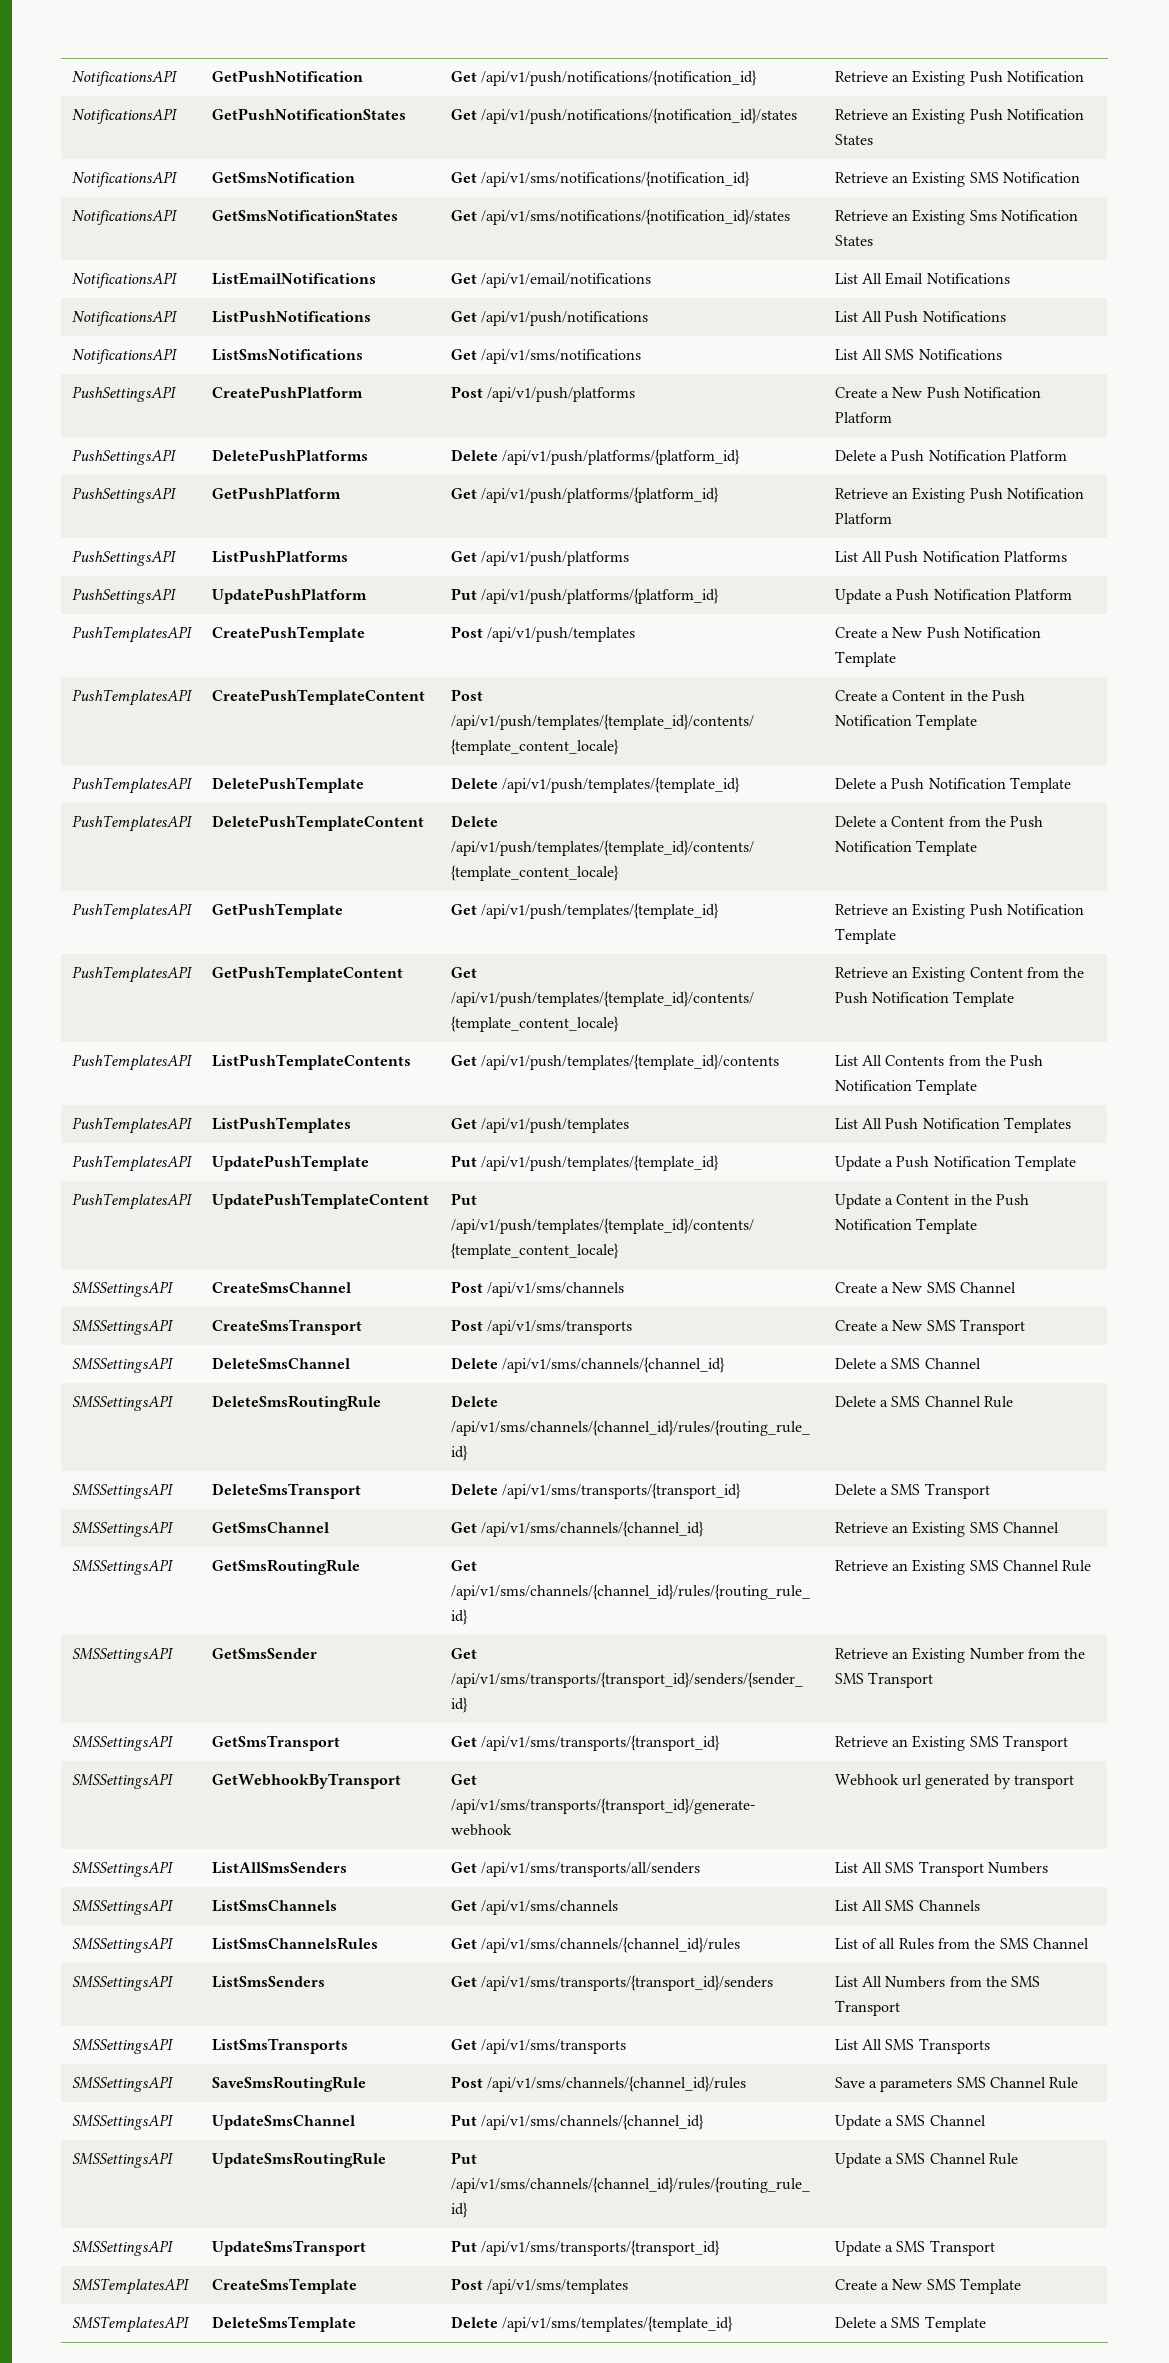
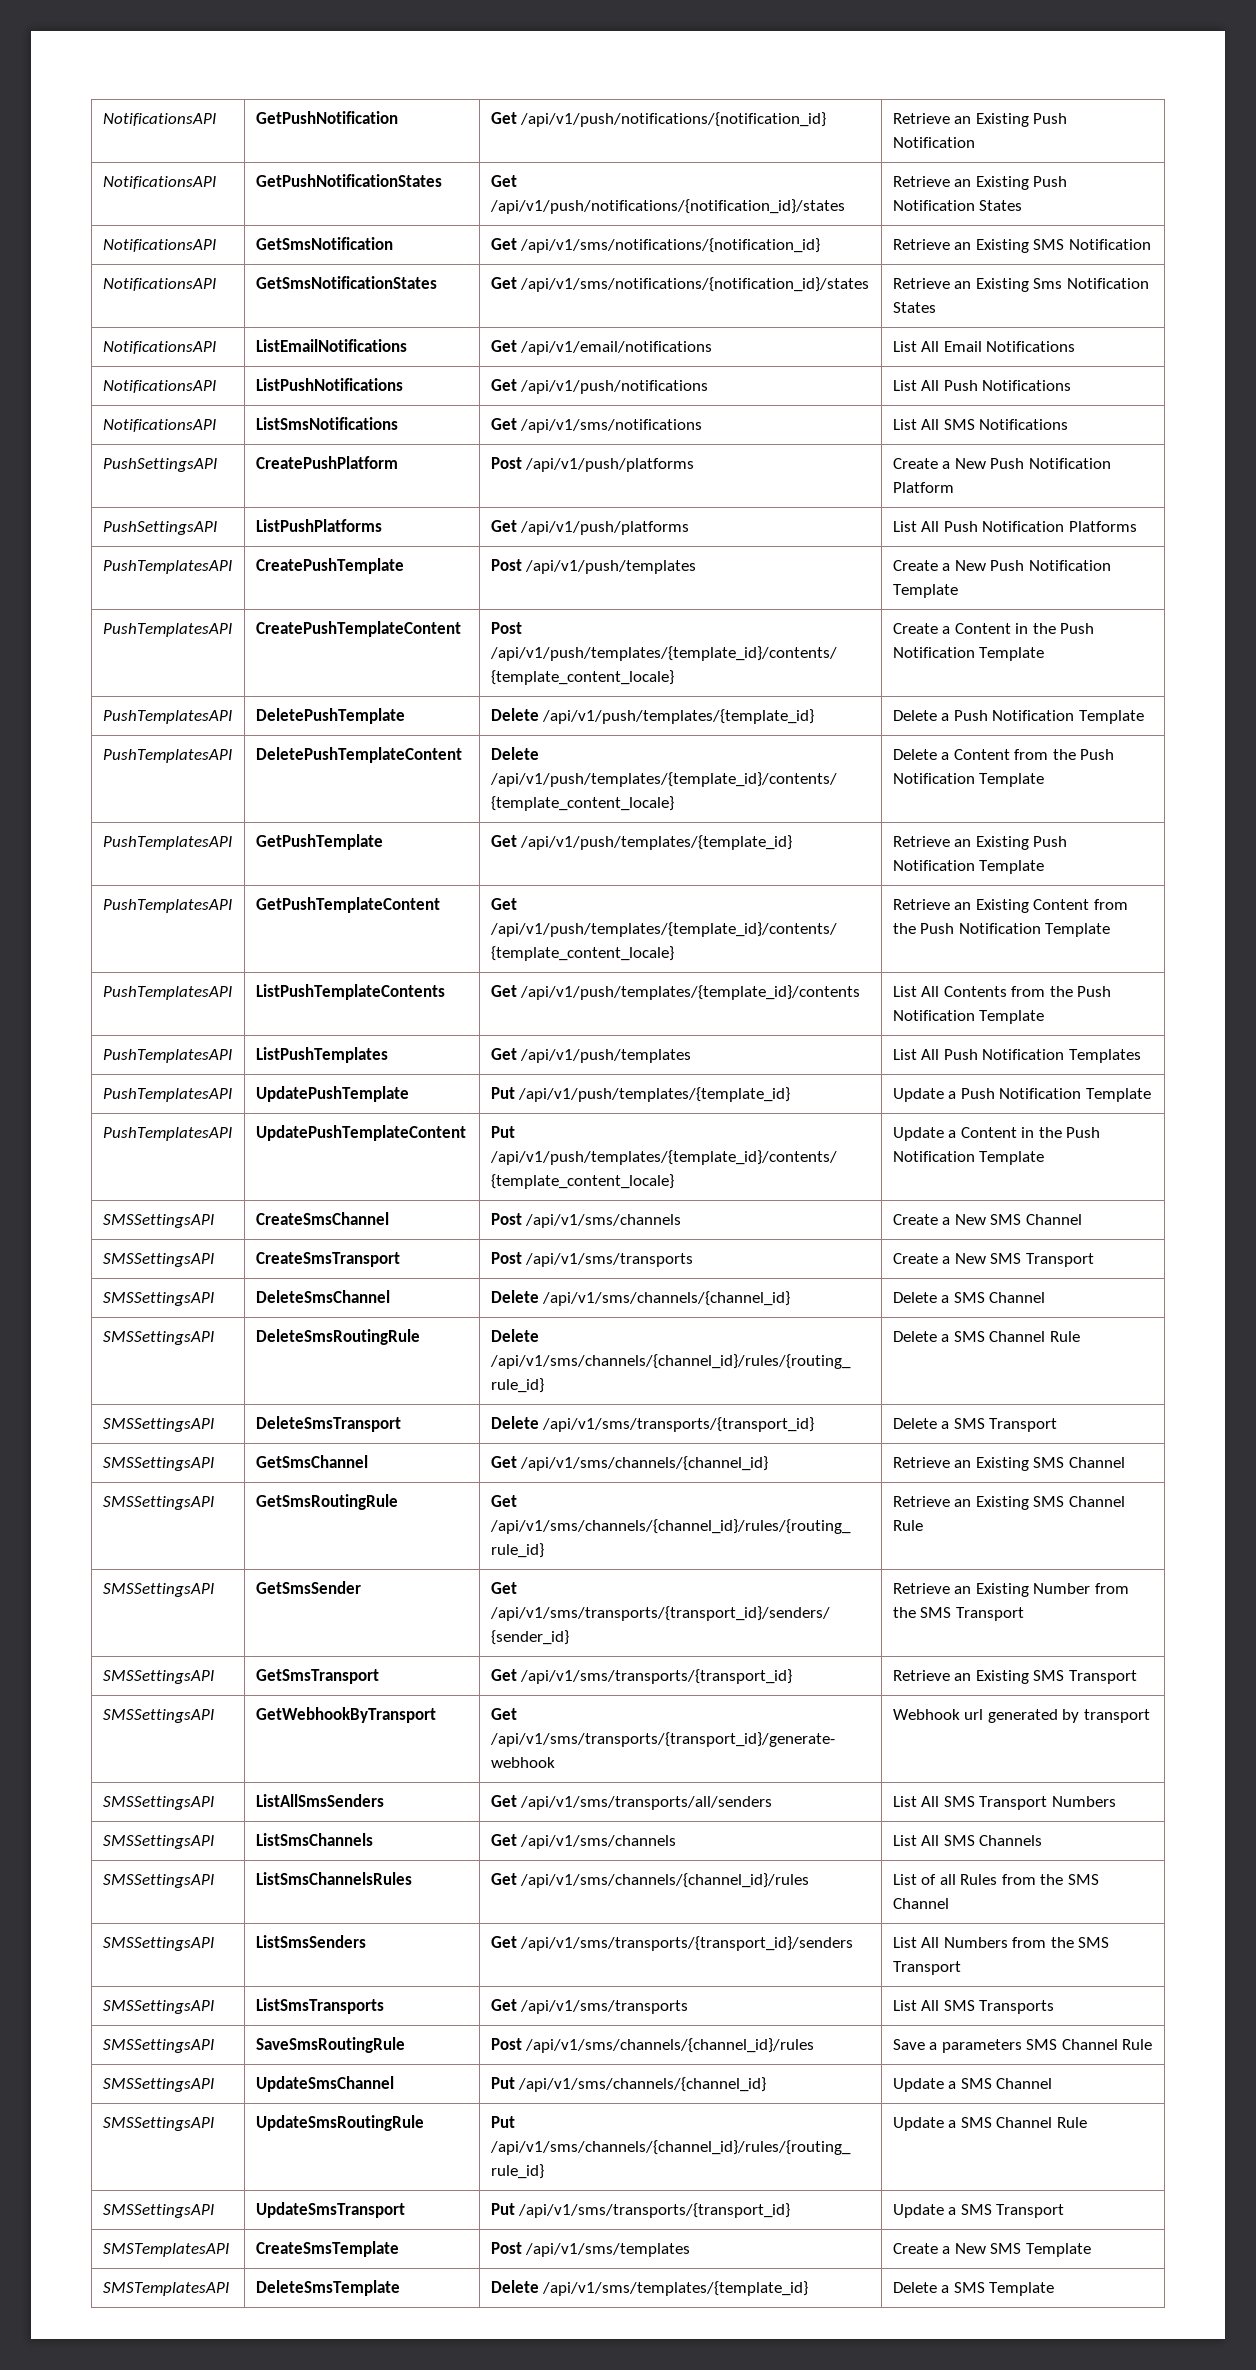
[71,449,177,465] [211,449,368,461] [450,449,740,465] [834,450,1067,462] [71,487,177,503] [211,487,341,499] [450,487,719,503] [834,487,1084,503] [834,513,892,524] // PushSettingsAPI | DeletePushPlatforms | Delete /api/v1/push/platforms/{platform_id} | Delete a Push Notification Platform // PushSettingsAPI | GetPushPlatform | Get /api/v1/push/platforms/{platform_id} | Retrieve an Existing Push Notification Platform -> (954, 487) none
[71,588,177,604] [211,588,367,604] [450,588,719,604] [834,589,1072,604] // PushSettingsAPI | UpdatePushPlatform | Put /api/v1/push/platforms/{platform_id} | Update a Push Notification Platform -> (1137, 526) none

